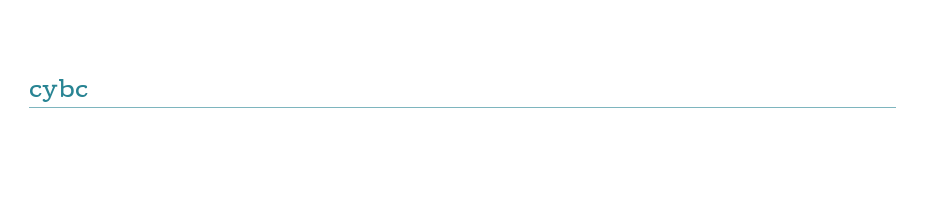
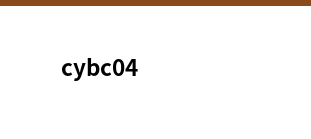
[29,79,88,102] cybc -> [61,57,138,81] cybc04

